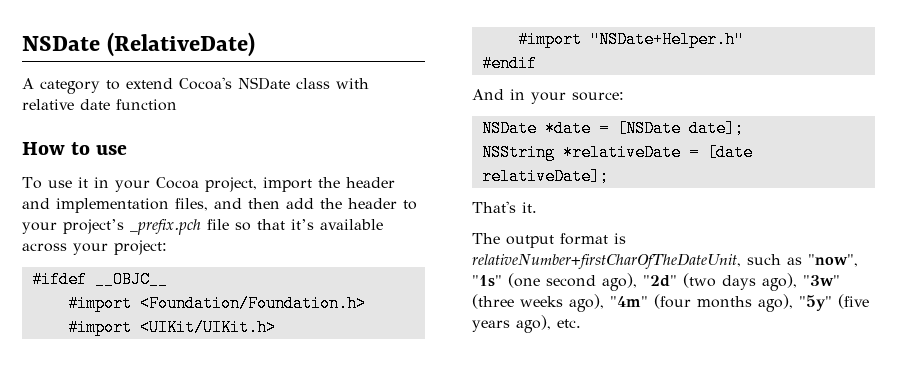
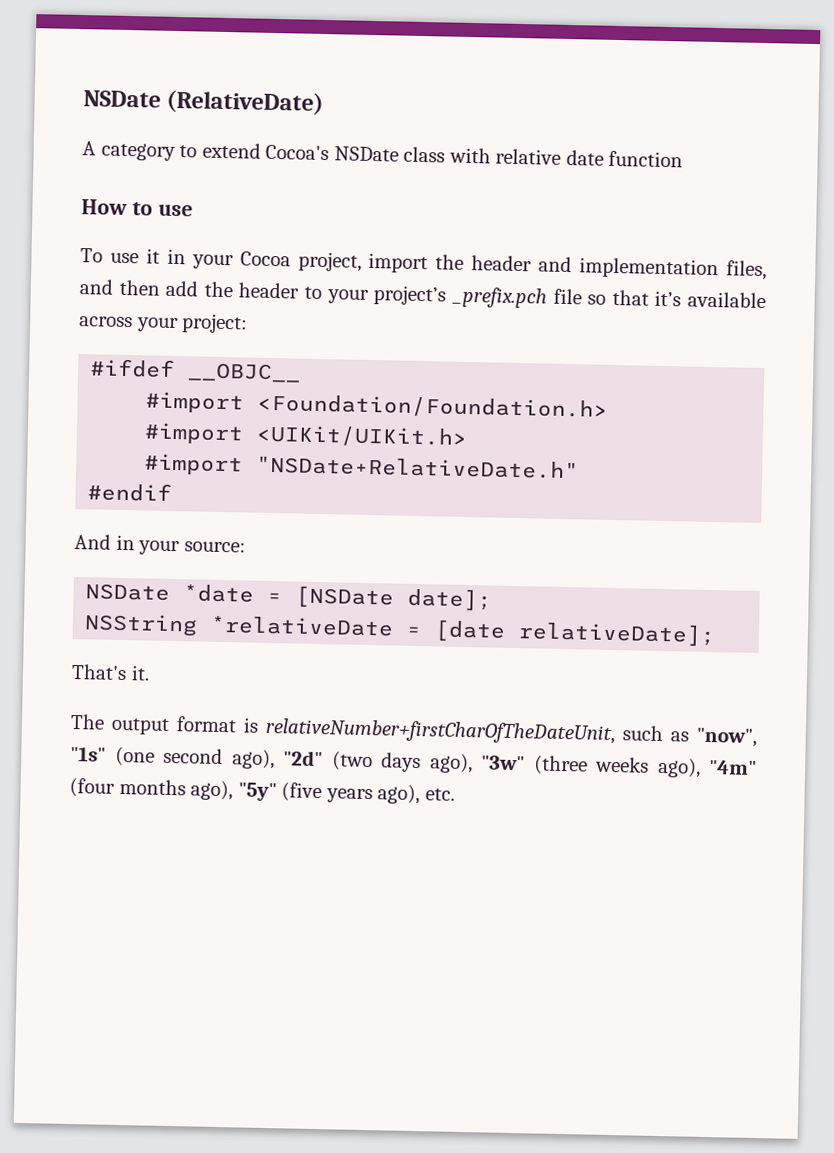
[589,31,744,48] "NSDate+Helper.h" -> [256,455,580,480] "NSDate+RelativeDate.h"

